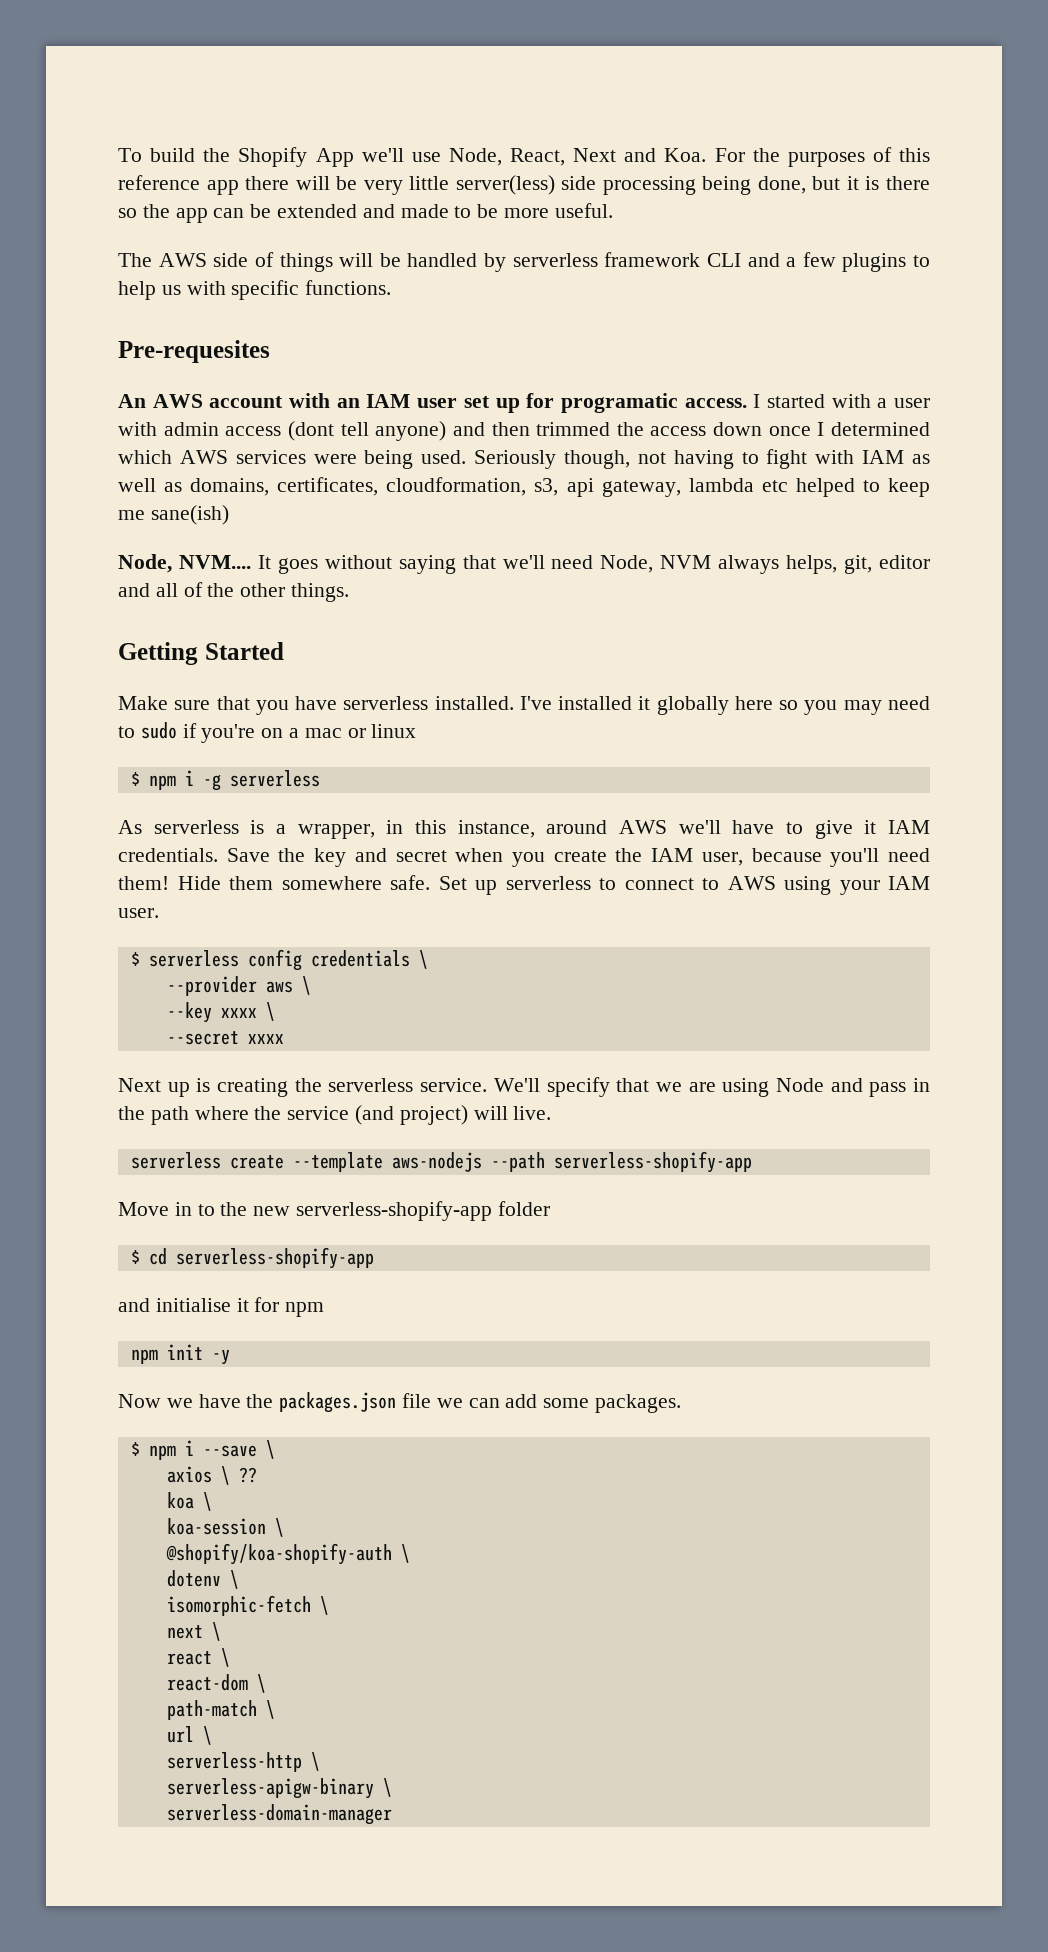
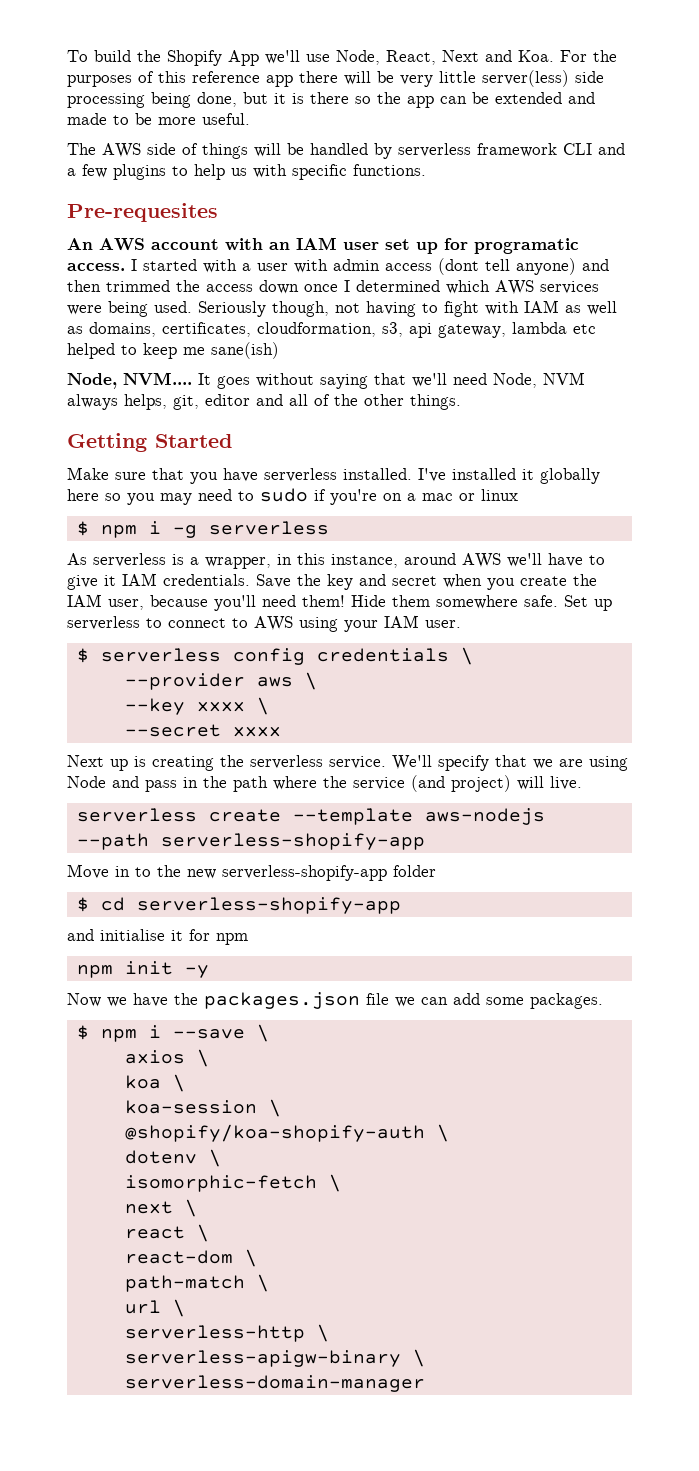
[238,1467,257,1483] ?? -> (209, 1058) none

